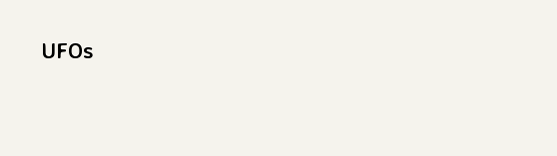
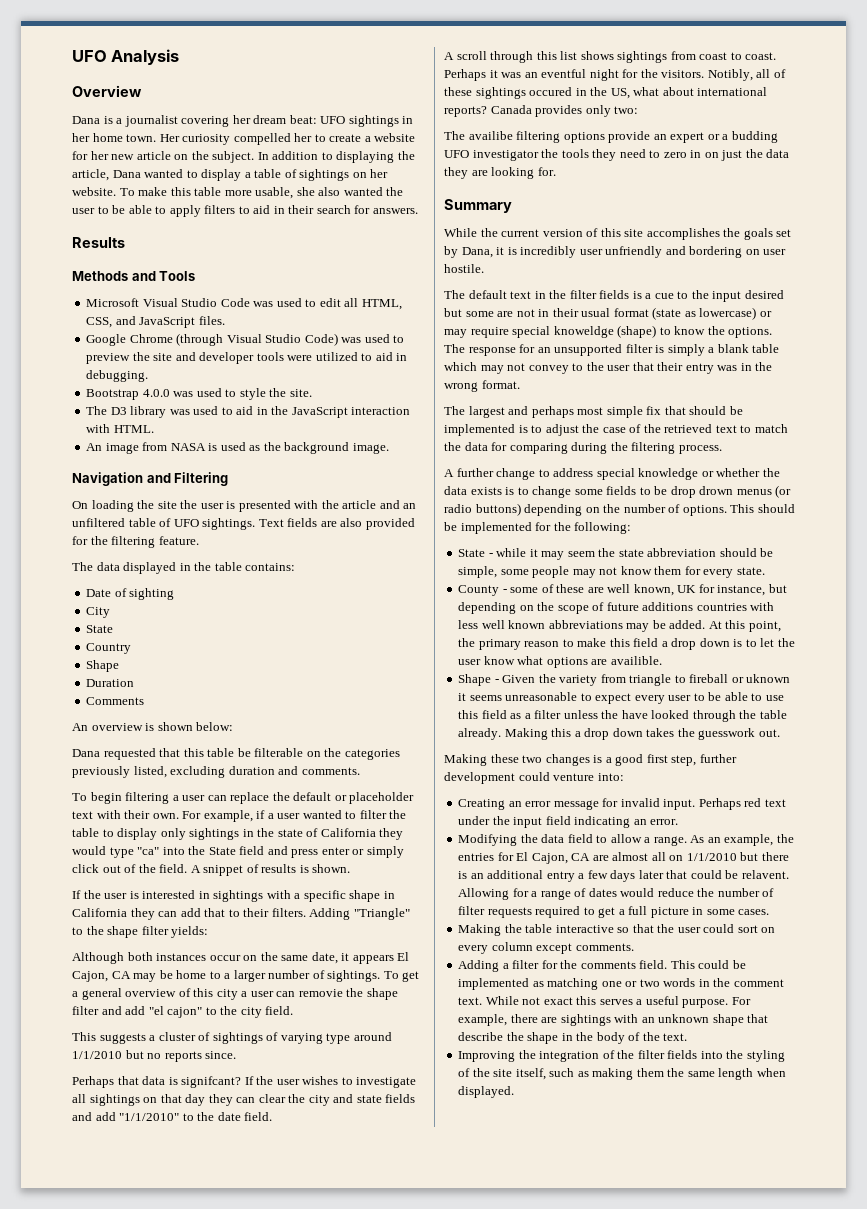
[40,43,94,59] UFOs -> [72,49,180,65] [72,85,142,97] [72,115,414,127] [72,133,416,145] [72,151,415,163] [72,169,389,181] [72,187,404,199] [72,205,418,217] [72,237,125,248] [72,271,196,281] [86,298,402,310] [86,316,225,328] [86,333,405,346] [86,352,408,364] [86,370,149,382] [86,388,312,400] [86,406,411,418] [86,424,154,433] [86,442,389,454] [72,472,229,486] [72,500,417,512] [72,518,415,530] [72,536,199,548] [72,562,296,574] [86,588,175,600] [86,607,111,618] [86,625,114,633] [86,643,132,654] [86,660,120,672] [86,679,135,687] [86,697,145,705] [72,722,234,731] [72,748,400,760] [72,766,360,778] [72,792,415,804] [72,810,407,822] [72,828,404,840] [72,846,404,858] [72,864,351,876] [72,890,395,902] [72,908,410,920] [72,926,209,938] [72,952,410,964] [72,970,420,982] [72,988,398,1000] [72,1006,294,1018] [72,1032,392,1044] [72,1050,237,1062] [72,1076,417,1088] [72,1094,416,1106] [72,1112,273,1121] [444,51,777,63] [444,69,786,81] [444,87,768,99] [444,105,639,117] [444,131,778,143] [444,149,790,161] [444,167,556,179] [444,199,512,213] [444,228,792,240] [444,246,787,258] [444,264,484,273] [444,290,784,302] [444,307,772,320] [444,325,773,338] [444,344,780,356] [444,362,773,374] [444,380,520,392] [444,406,743,418] [444,424,788,436] [444,442,722,454] [444,468,780,480] [444,485,792,498] [444,503,795,516] [444,522,632,534] [458,548,774,560] [458,566,765,578] [458,584,787,596] [458,602,775,614] [458,620,781,632] [458,638,795,650] [458,656,662,668] [458,674,791,686] [458,692,784,704] [458,710,787,722] [458,728,780,740] [444,754,737,766] [444,772,624,784] [458,798,786,810] [458,816,679,828] [458,834,794,846] [458,852,789,864] [458,870,789,882] [458,888,775,900] [458,906,770,918] [458,924,776,936] [458,942,634,954] [458,960,746,972] [458,978,784,990] [458,996,751,1008] [458,1014,769,1026] [458,1032,688,1044] [458,1050,785,1062] [458,1068,786,1080] [458,1086,515,1098] UFO Analysis // Overview // Dana is a journalist covering her dream beat: UFO sightings in her home town. Her curiosity compelled her to create a website for her new article on the subject. In addition to displaying the article, Dana wanted to display a table of sightings on her website. To make this table more usable, she also wanted the user to be able to apply filters to aid in their search for answers. // Results // Methods and Tools // Microsoft Visual Studio Code was used to edit all HTML, CSS, and JavaScript files. // Google Chrome (through Visual Studio Code) was used to preview the site and developer tools were utilized to aid in debugging. // Bootstrap 4.0.0 was used to style the site. // The D3 library was used to aid in the JavaScript interaction with HTML. // An image from NASA is used as the background image. // Navigation and Filtering // On loading the site the user is presented with the article and an unfiltered table of UFO sightings. Text fields are also provided for the filtering feature. // The data displayed in the table contains: // Date of sighting // City // State // Country // Shape // Duration // Comments // An overview is shown below: // Dana requested that this table be filterable on the categories previously listed, excluding duration and comments. // To begin filtering a user can replace the default or placeholder text with their own. For example, if a user wanted to filter the table to display only sightings in the state of California they would type "ca" into the State field and press enter or simply click out of the field. A snippet of results is shown. // If the user is interested in sightings with a specific shape in California they can add that to their filters. Adding "Triangle" to the shape filter yields: // Although both instances occur on the same date, it appears El Cajon, CA may be home to a larger number of sightings. To get a general overview of this city a user can removie the shape filter and add "el cajon" to the city field. // This suggests a cluster of sightings of varying type around 1/1/2010 but no reports since. // Perhaps that data is signifcant? If the user wishes to investigate all sightings on that day they can clear the city and state fields and add "1/1/2010" to the date field. // A scroll through this list shows sightings from coast to coast. Perhaps it was an eventful night for the visitors. Notibly, all of these sightings occured in the US, what about international reports? Canada provides only two: // The availibe filtering options provide an expert or a budding UFO investigator the tools they need to zero in on just the data they are looking for. // Summary // While the current version of this site accomplishes the goals set by Dana, it is incredibly user unfriendly and bordering on user hostile. // The default text in the filter fields is a cue to the input desired but some are not in their usual format (state as lowercase) or may require special knoweldge (shape) to know the options. The response for an unsupported filter is simply a blank table which may not convey to the user that their entry was in the wrong format. // The largest and perhaps most simple fix that should be implemented is to adjust the case of the retrieved text to match the data for comparing during the filtering process. // A further change to address special knowledge or whether the data exists is to change some fields to be drop drown menus (or radio buttons) depending on the number of options. This should be implemented for the following: // State - while it may seem the state abbreviation should be simple, some people may not know them for every state. // County - some of these are well known, UK for instance, but depending on the scope of future additions countries with less well known abbreviations may be added. At this point, the primary reason to make this field a drop down is to let the user know what options are availible. // Shape - Given the variety from triangle to fireball or uknown it seems unreasonable to expect every user to be able to use this field as a filter unless the have looked through the table already. Making this a drop down takes the guesswork out. // Making these two changes is a good first step, further development could venture into: // Creating an error message for invalid input. Perhaps red text under the input field indicating an error. // Modifying the data field to allow a range. As an example, the entries for El Cajon, CA are almost all on 1/1/2010 but there is an additional entry a few days later that could be relavent. Allowing for a range of dates would reduce the number of filter requests required to get a full picture in some cases. // Making the table interactive so that the user could sort on every column except comments. // Adding a filter for the comments field. This could be implemented as matching one or two words in the comment text. While not exact this serves a useful purpose. For example, there are sightings with an unknown shape that describe the shape in the body of the text. // Improving the integration of the filter fields into the styling of the site itself, such as making them the same length when displayed.

